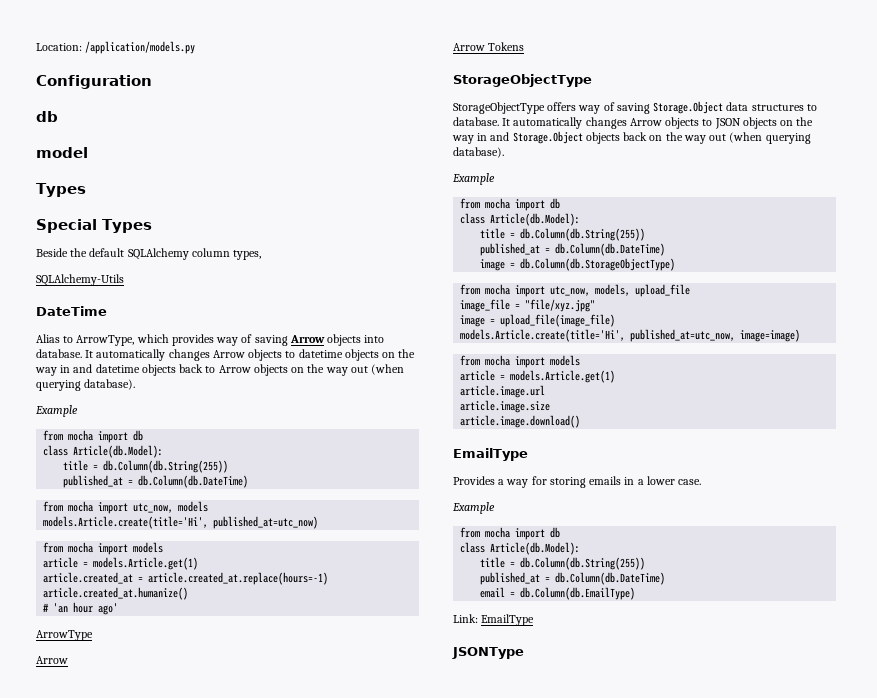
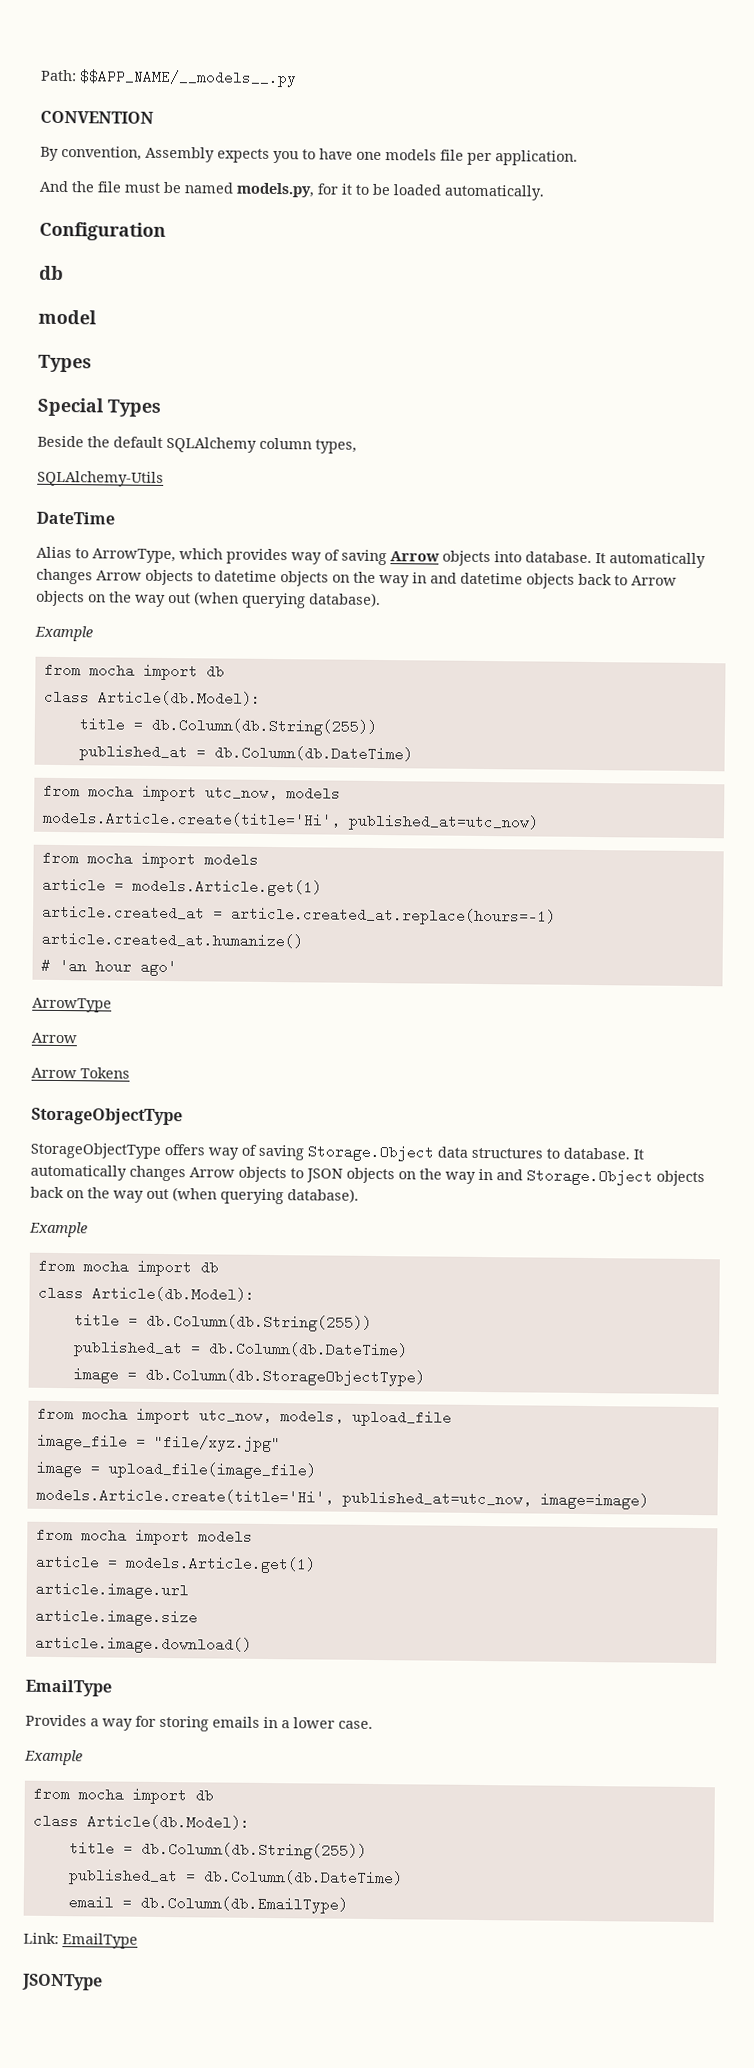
[36,41,196,54] Location: /application/models.py -> [40,69,297,88] [40,110,154,124] [40,145,578,166] [39,180,545,201] Path: $$APP_NAME/__models__.py // CONVENTION // By convention, Assembly expects you to have one models file per application. // And the file must be named models.py, for it to be loaded automatically.

